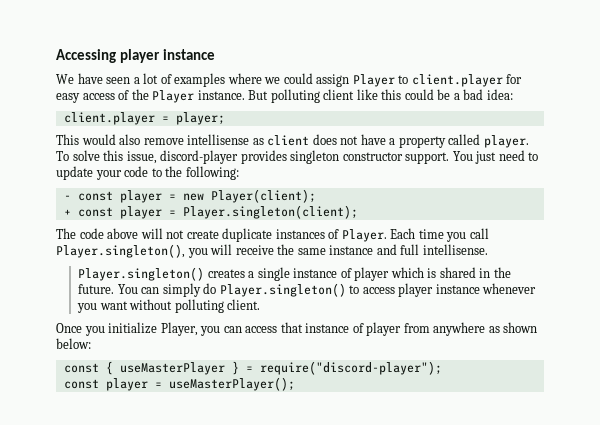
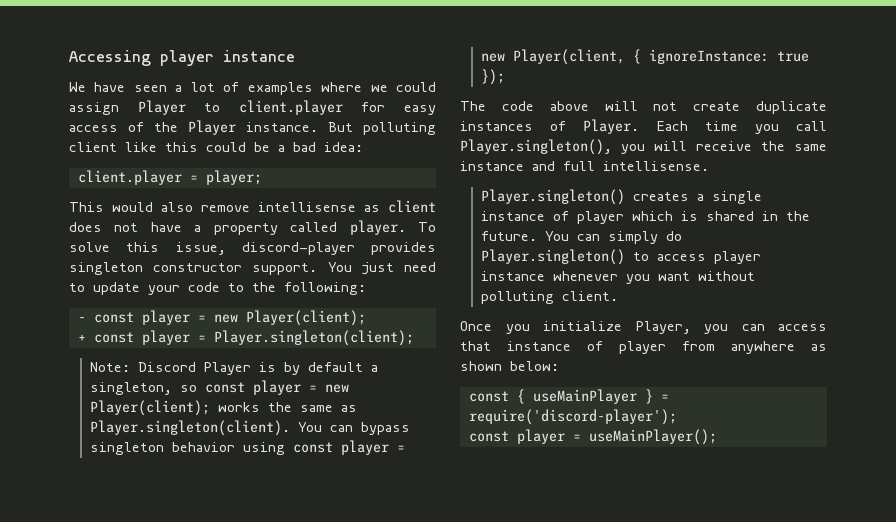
(358, 212) none -> [89,362,378,375] [89,380,349,395] [89,400,357,416] [89,420,410,436] [89,440,405,455] [480,49,809,65] [480,69,505,85] // Note: Discord Player is by default a singleton, so const player = new Player(client); works the same as Player.singleton(client). You can bypass singleton behavior using const player = new Player(client, { ignoreInstance: true });
[119,362,225,375] useMasterPlayer -> [532,389,637,404] useMainPlayer
[259,361,442,375] [63,377,295,391] require("discord-player"); // const player = useMasterPlayer(); -> [468,409,677,425] [468,429,717,445] require('discord-player'); // const player = useMainPlayer();

